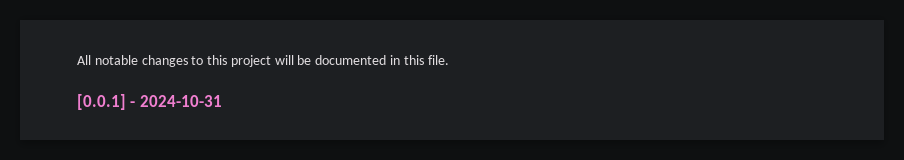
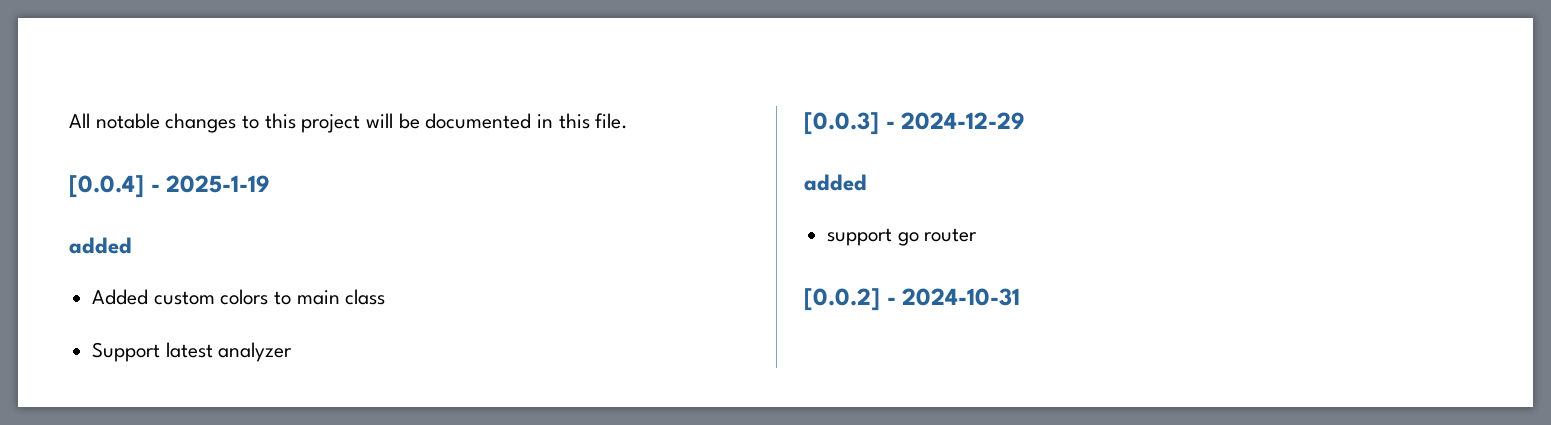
[77,94,126,110] [0.0.1] -> [69,175,271,198] [69,237,132,254] [92,289,386,305] [92,342,293,362] [804,112,1026,135] [804,174,867,191] [827,228,978,246] [804,288,880,311] [0.0.4] - 2025-1-19 // added // Added custom colors to main class // Support latest analyzer // [0.0.3] - 2024-12-29 // added // support go router // [0.0.2]

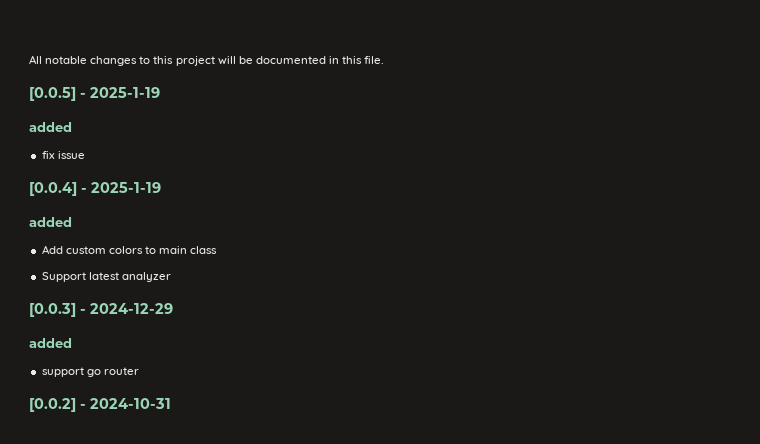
(629, 121) none -> [29,87,160,101] [29,122,72,132] [41,151,85,159] // [0.0.5] - 2025-1-19 // added // fix issue
[92,289,149,305] Added -> [41,245,63,254] Add

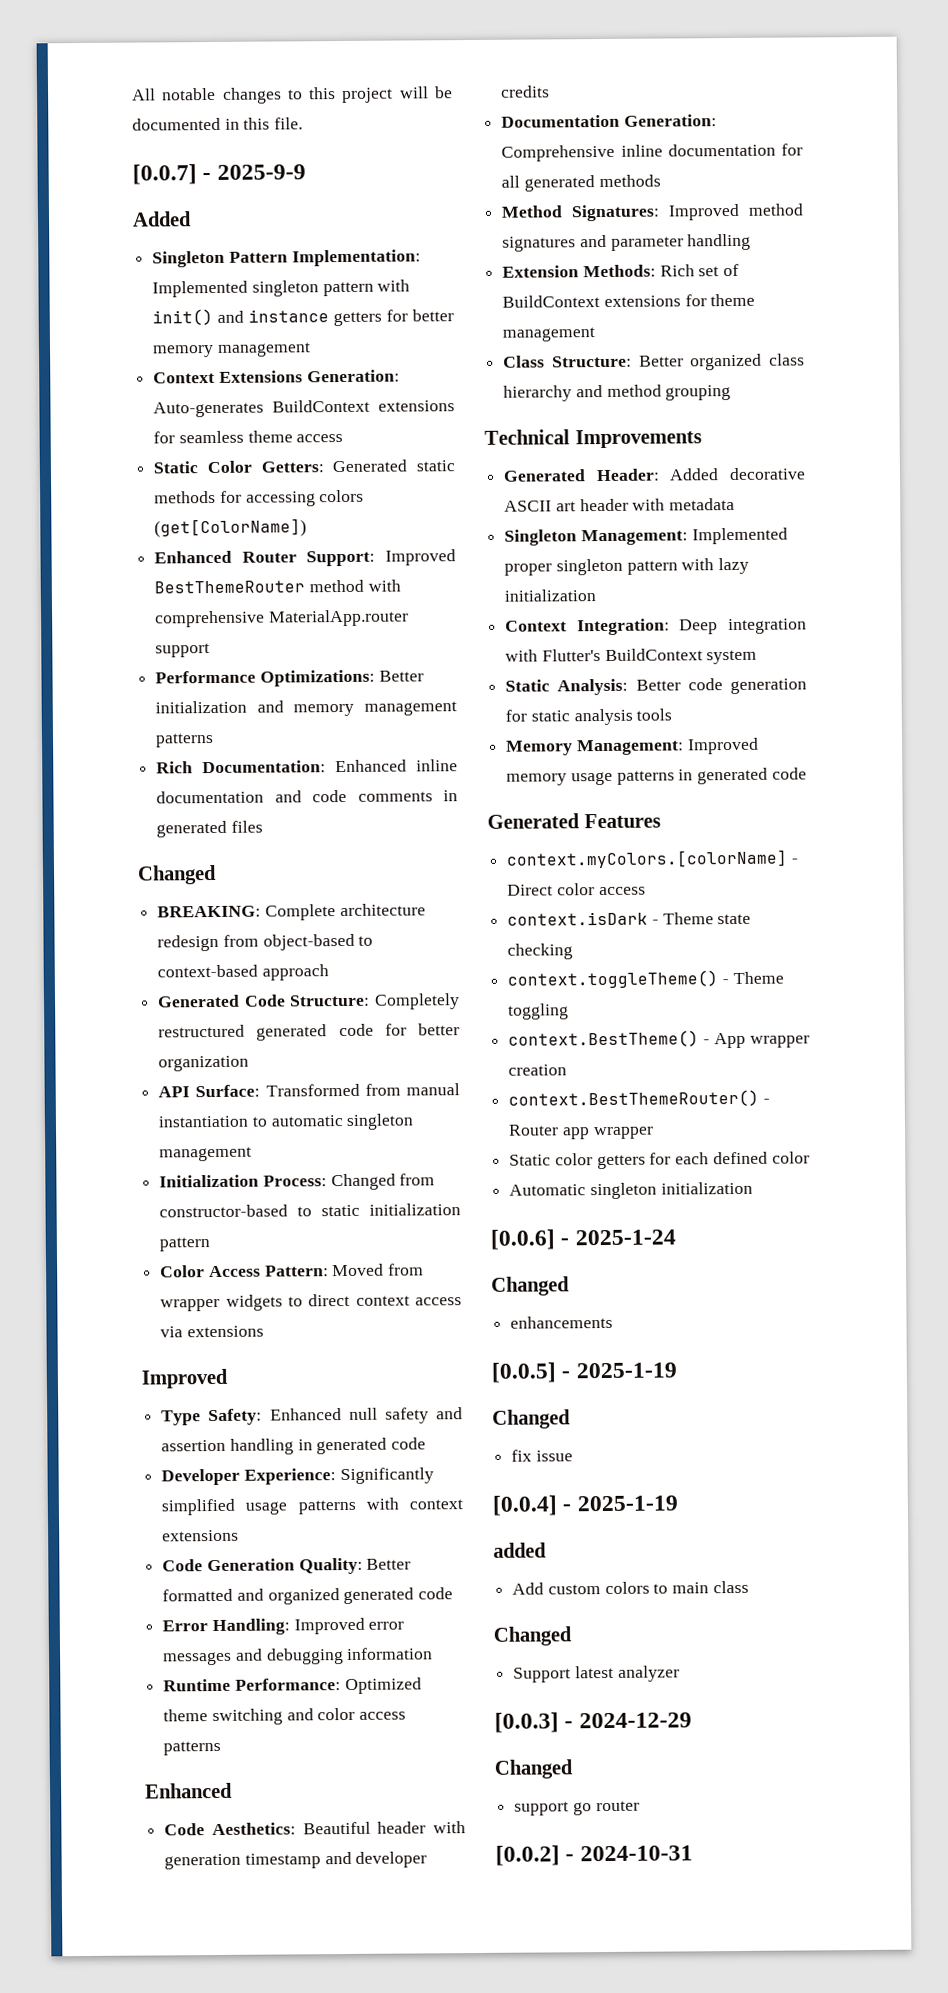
(385, 60) none -> [132,164,306,185] [132,211,192,227] [152,249,421,268] [152,279,411,298] [152,308,454,327] [152,342,311,358] [153,369,400,384] [153,399,455,418] [153,430,344,444] [153,459,455,474] [154,489,365,507] [154,518,308,538] [154,549,456,567] [154,579,401,594] [155,609,409,628] [155,643,211,658] [155,669,424,687] [155,700,457,717] [155,732,215,748] [156,759,458,774] [156,789,458,804] [156,820,263,838] [137,864,217,885] [157,903,426,921] [157,933,374,952] [157,964,329,981] [157,993,460,1010] [158,1023,460,1041] [158,1055,250,1072] [158,1083,460,1098] [158,1113,415,1130] [159,1146,253,1162] [159,1173,436,1191] [159,1203,461,1218] [159,1237,211,1252] [160,1263,425,1278] [160,1293,462,1312] [160,1325,264,1338] [141,1368,228,1389] [161,1407,463,1426] [161,1437,427,1455] [161,1467,434,1486] [161,1497,463,1516] [162,1529,240,1542] [162,1557,412,1575] [162,1587,454,1605] [162,1617,405,1636] [163,1647,434,1666] [163,1677,422,1695] [163,1707,407,1726] [163,1740,222,1756] [145,1782,233,1799] [164,1821,466,1836] [164,1851,428,1870] [501,85,551,98] [501,114,717,128] [501,143,803,162] [501,174,661,192] [501,203,804,222] [502,233,752,252] [502,263,740,278] [502,293,756,308] [502,327,596,342] [503,353,805,371] [503,384,732,402] [484,429,702,449] [503,467,806,482] [504,497,736,512] [504,527,788,546] [504,557,750,576] [504,589,597,602] [505,618,807,636] [505,648,758,665] [505,678,807,696] [505,708,673,726] [506,737,759,756] [506,767,807,786] [487,813,661,829] [506,849,798,869] [507,883,646,896] [507,911,752,926] [507,943,574,960] [507,970,784,989] [508,1003,570,1020] [508,1030,810,1049] [508,1064,568,1076] [508,1089,770,1108] [508,1124,654,1140] [509,1151,810,1170] [509,1181,753,1200] [490,1229,676,1250] [491,1276,570,1296] [510,1315,614,1329] // [0.0.7] - 2025-9-9 // Added // Singleton Pattern Implementation: Implemented singleton pattern with init() and instance getters for better memory management // Context Extensions Generation: Auto-generates BuildContext extensions for seamless theme access // Static Color Getters: Generated static methods for accessing colors (get[ColorName]) // Enhanced Router Support: Improved BestThemeRouter method with comprehensive MaterialApp.router support // Performance Optimizations: Better initialization and memory management patterns // Rich Documentation: Enhanced inline documentation and code comments in generated files // Changed // BREAKING: Complete architecture redesign from object-based to context-based approach // Generated Code Structure: Completely restructured generated code for better organization // API Surface: Transformed from manual instantiation to automatic singleton management // Initialization Process: Changed from constructor-based to static initialization pattern // Color Access Pattern: Moved from wrapper widgets to direct context access via extensions // Improved // Type Safety: Enhanced null safety and assertion handling in generated code // Developer Experience: Significantly simplified usage patterns with context extensions // Code Generation Quality: Better formatted and organized generated code // Error Handling: Improved error messages and debugging information // Runtime Performance: Optimized theme switching and color access patterns // Enhanced // Code Aesthetics: Beautiful header with generation timestamp and developer credits // Documentation Generation: Comprehensive inline documentation for all generated methods // Method Signatures: Improved method signatures and parameter handling // Extension Methods: Rich set of BuildContext extensions for theme management // Class Structure: Better organized class hierarchy and method grouping // Technical Improvements // Generated Header: Added decorative ASCII art header with metadata // Singleton Management: Implemented proper singleton pattern with lazy initialization // Context Integration: Deep integration with Flutter's BuildContext system // Static Analysis: Better code generation for static analysis tools // Memory Management: Improved memory usage patterns in generated code // Generated Features // context.myColors.[colorName] - Direct color access // context.isDark - Theme state checking // context.toggleTheme() - Theme toggling // context.BestTheme() - App wrapper creation // context.BestThemeRouter() - Router app wrapper // Static color getters for each defined color // Automatic singleton initialization // [0.0.6] - 2025-1-24 // Changed // enhancements
[29,122,72,132] added -> [492,1409,571,1429] Changed
(218, 250) none -> [493,1626,572,1646] // Changed
[29,338,72,348] added -> [494,1759,574,1779] Changed

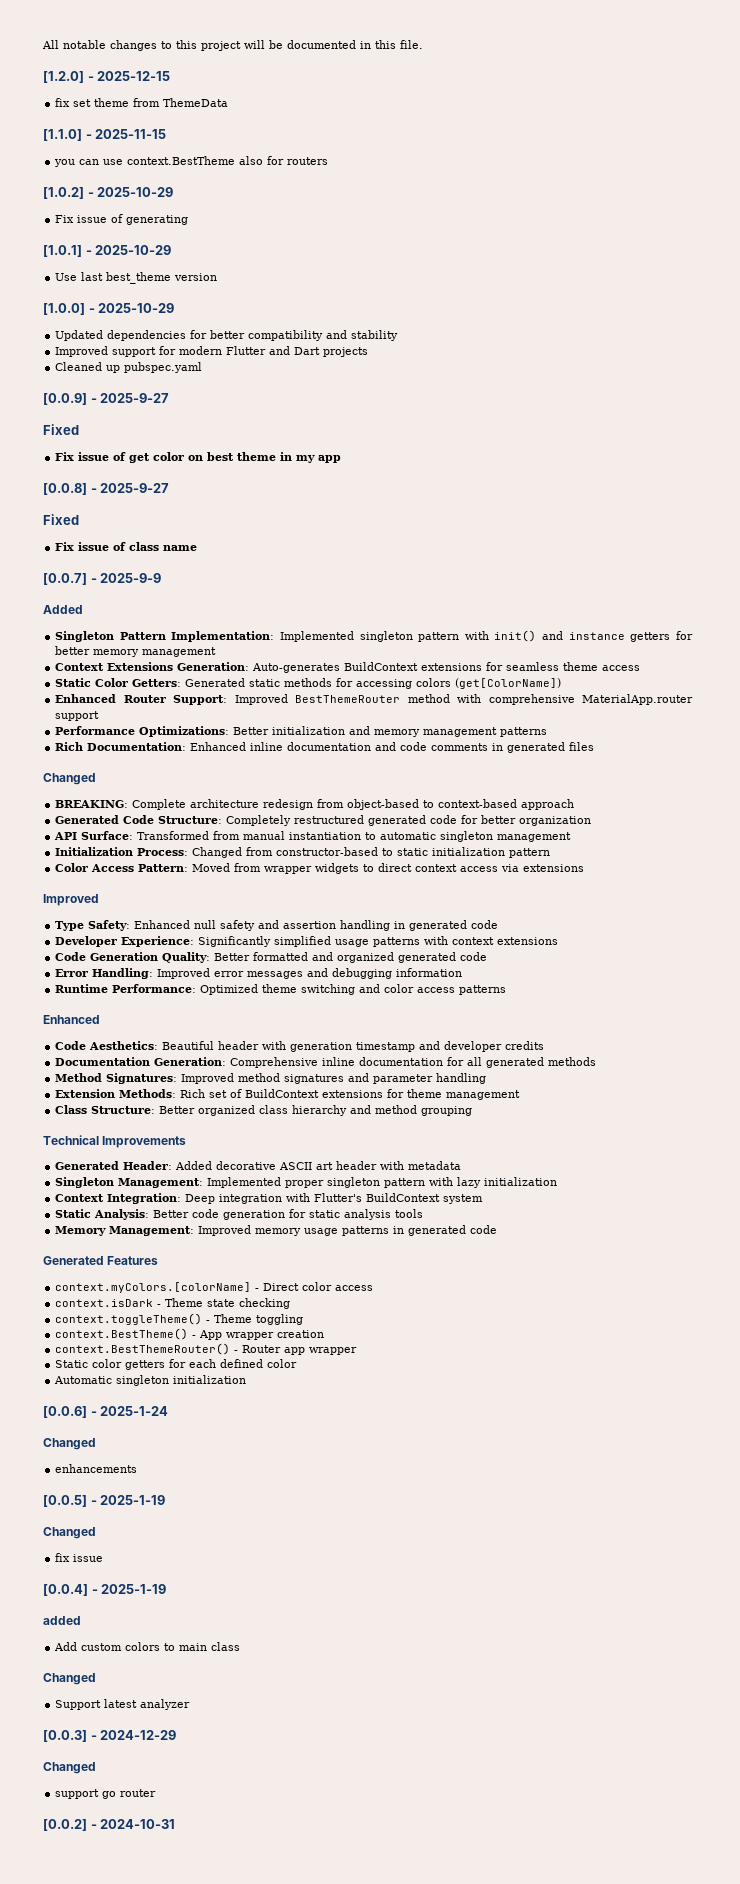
(304, 123) none -> [43,71,171,83] [55,98,229,107] [43,129,167,141] [54,156,329,167] [43,187,174,199] [55,214,189,225] [43,245,172,257] [55,272,218,284] [43,303,175,315] [55,330,399,341] [55,346,369,357] [55,362,203,373] [43,393,170,405] [43,424,79,435] [55,452,342,463] [43,483,170,495] [43,514,79,525] [55,542,198,551] // [1.2.0] - 2025-12-15 // fix set theme from ThemeData // [1.1.0] - 2025-11-15 // you can use context.BestTheme also for routers // [1.0.2] - 2025-10-29 // Fix issue of generating // [1.0.1] - 2025-10-29 // Use last best_theme version // [1.0.0] - 2025-10-29 // Updated dependencies for better compatibility and stability // Improved support for modern Flutter and Dart projects // Cleaned up pubspec.yaml // [0.0.9] - 2025-9-27 // Fixed // Fix issue of get color on best theme in my app // [0.0.8] - 2025-9-27 // Fixed // Fix issue of class name

